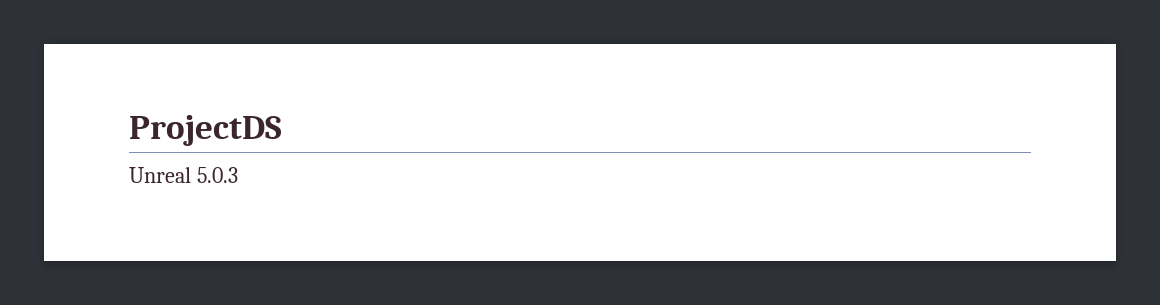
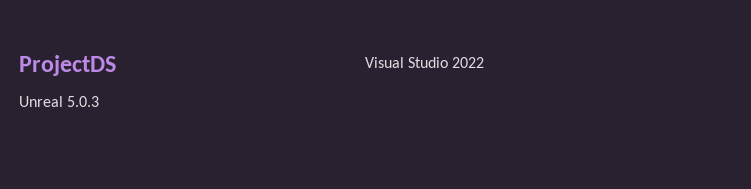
(238, 175) none -> [365,57,485,68] // Visual Studio 2022

